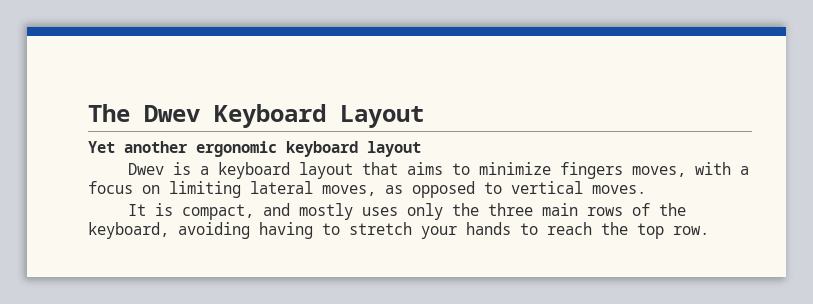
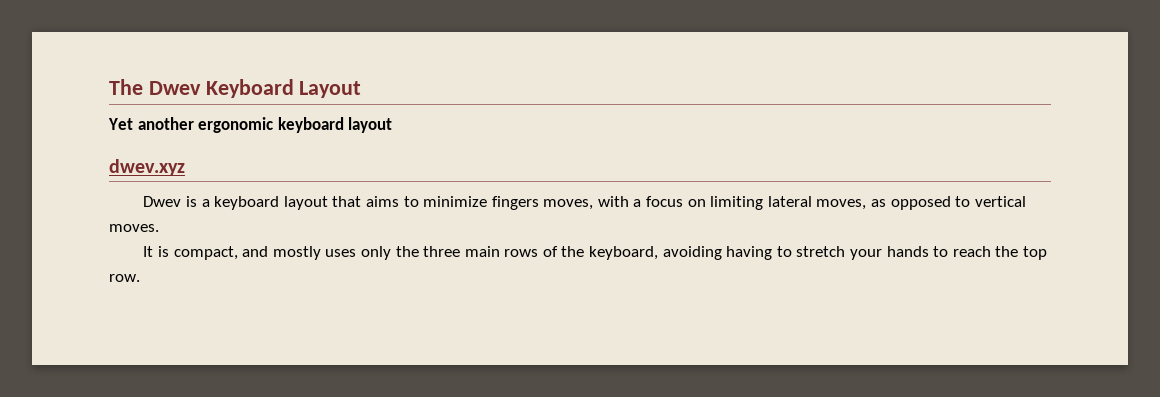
(421, 149) none -> [109,159,185,176] // dwev.xyz

